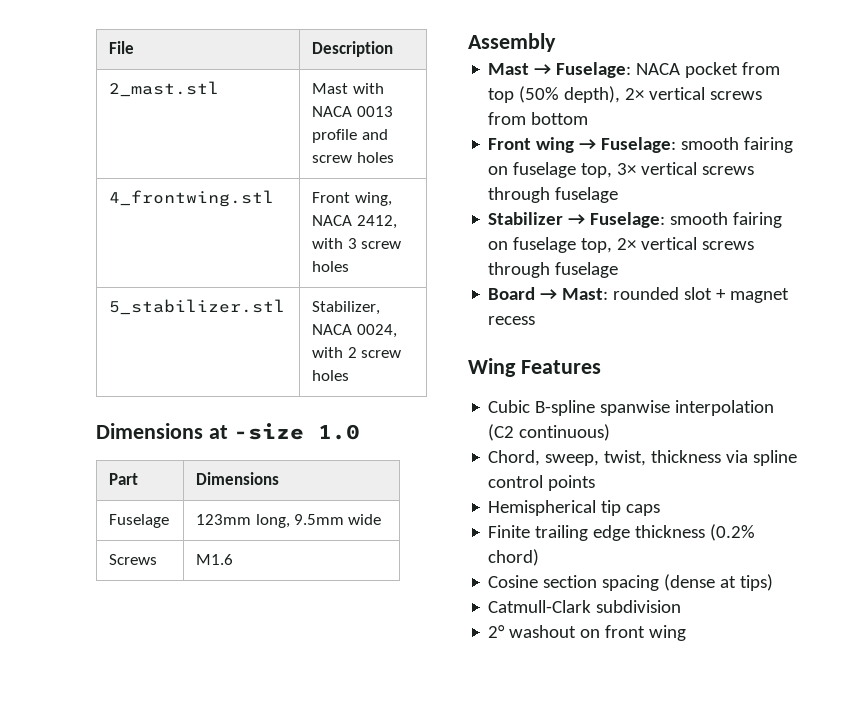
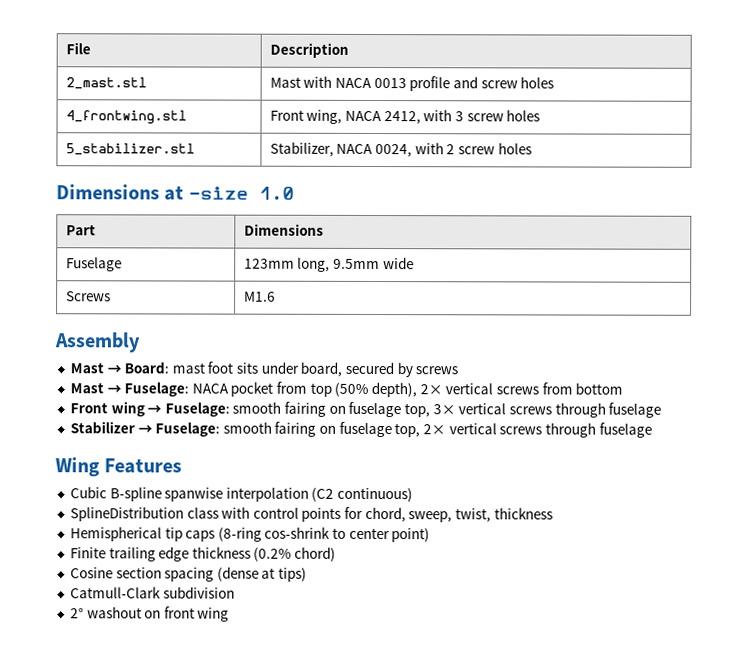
(556, 42) none -> [69,361,459,378] // Mast → Board: mast foot sits under board, secured by screws
[488,287,790,303] [488,316,536,325] // Board → Mast: rounded slot + magnet recess -> (652, 430) none
[488,450,541,466] Chord, -> [69,506,406,523] SplineDistribution class with control points for chord,
[726,450,798,466] [488,475,596,491] via spline control points -> (553, 513) none
(661, 510) none -> [217,526,431,543] (8-ring cos-shrink to center point)

